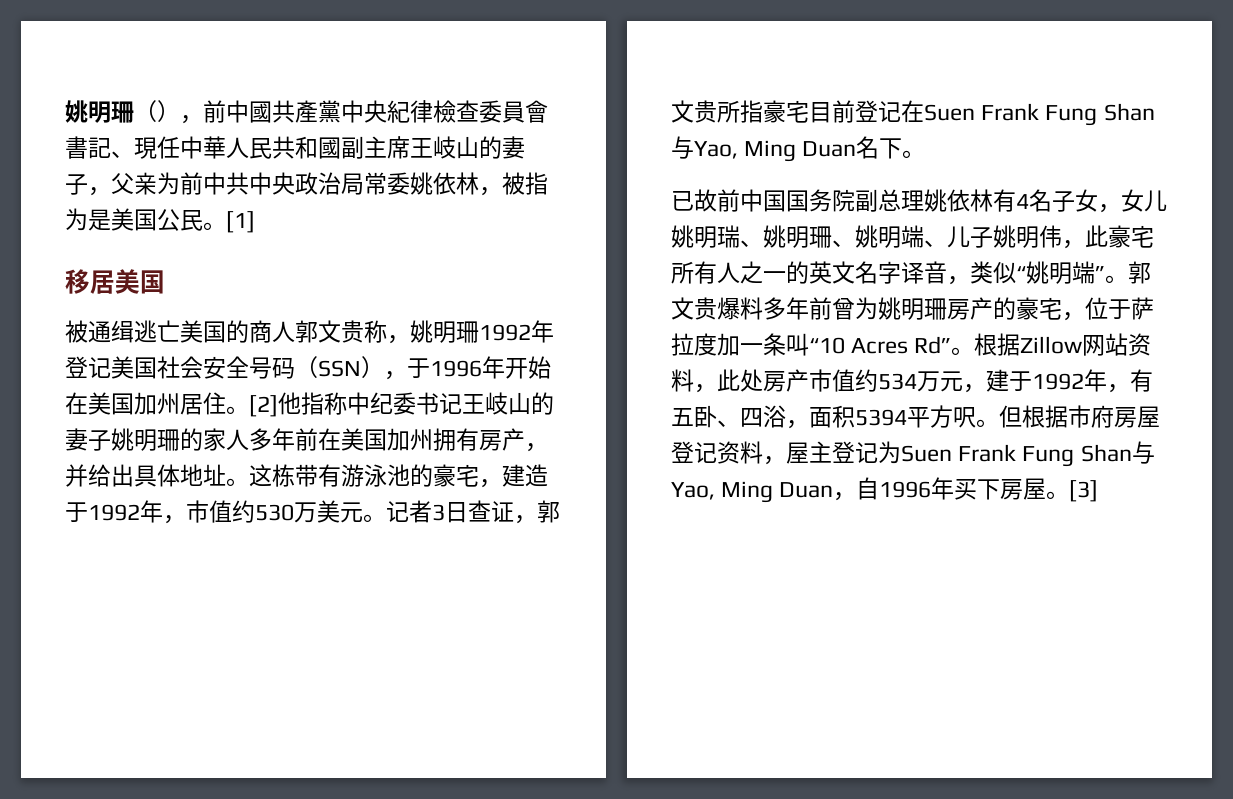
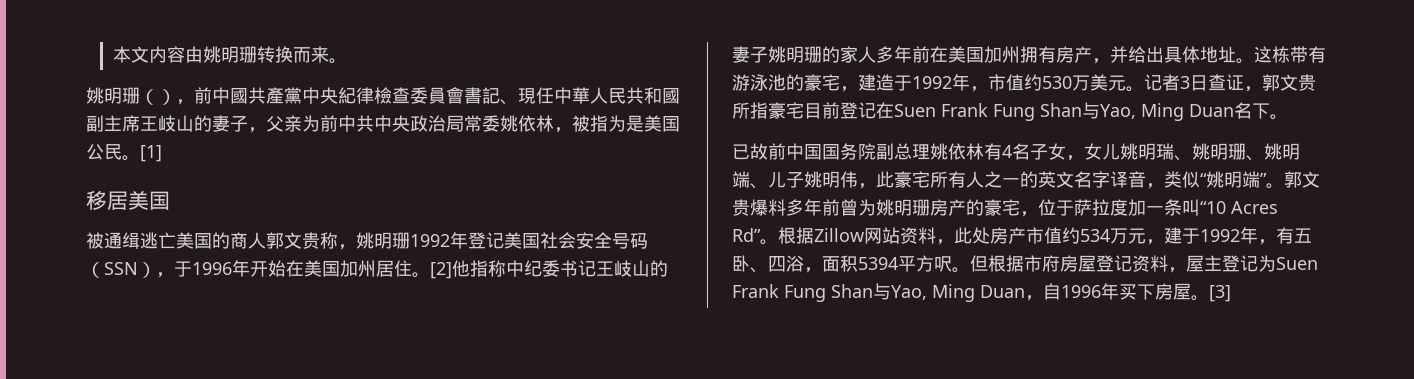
(65, 111) none -> [112,46,347,64] 本文内容由姚明珊转换而来。 //

